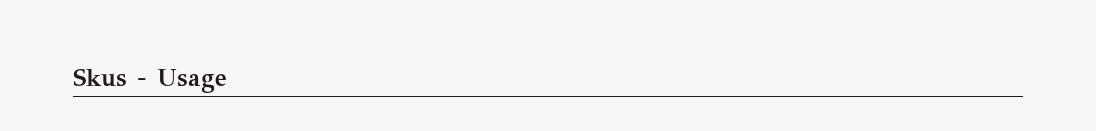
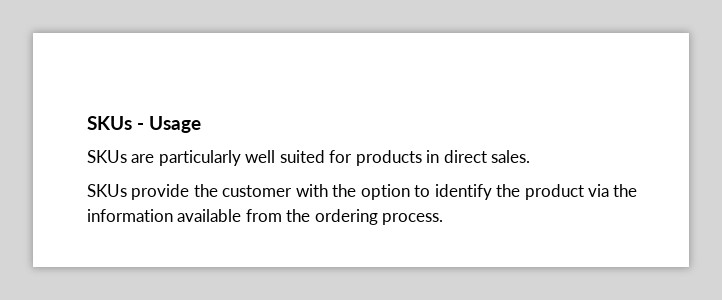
[73,68,127,87] Skus -> [87,116,132,130] SKUs
(227, 81) none -> [87,150,531,166] [87,184,638,200] [87,209,444,225] // SKUs are particularly well suited for products in direct sales. // SKUs provide the customer with the option to identify the product via the information available from the ordering process.

